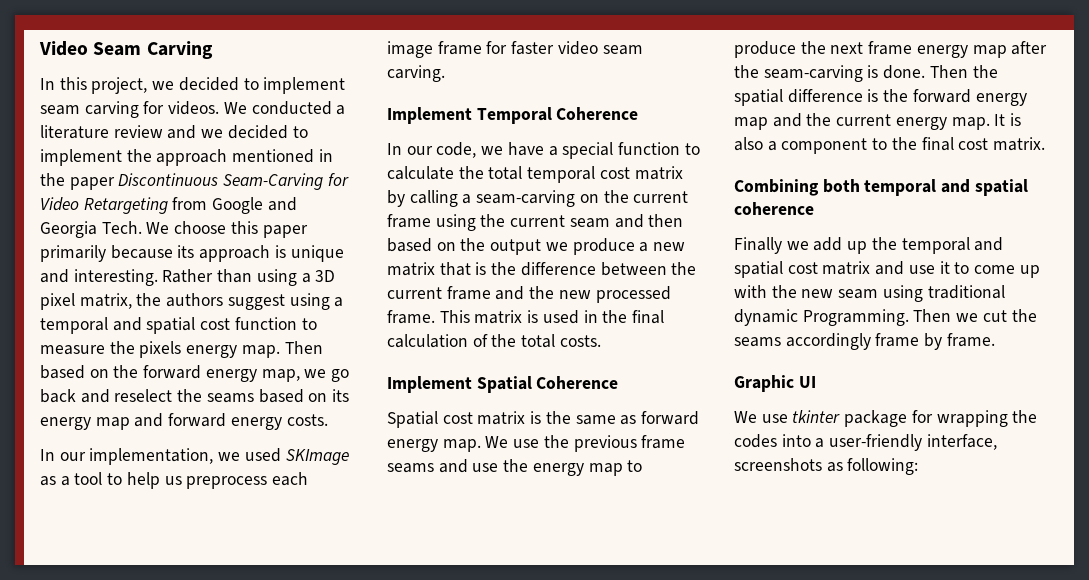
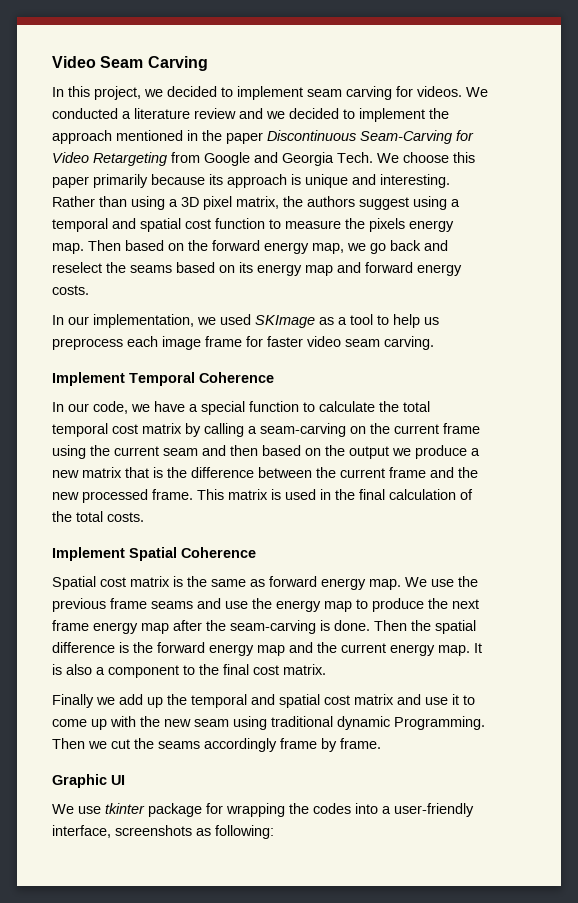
[734,179,1028,196] [734,202,814,215] // Combining both temporal and spatial coherence -> (326, 669) none

